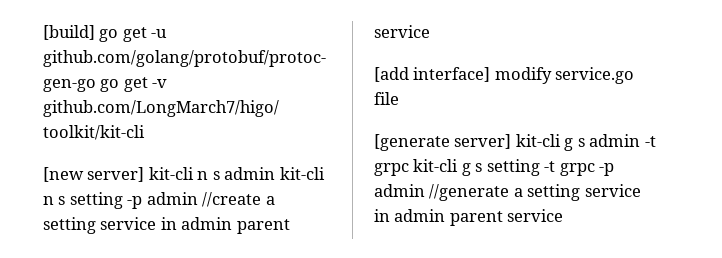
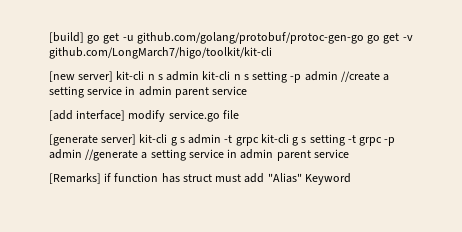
(564, 215) none -> [49,173,351,185] // [Remarks] if function has struct must add "Alias" Keyword

